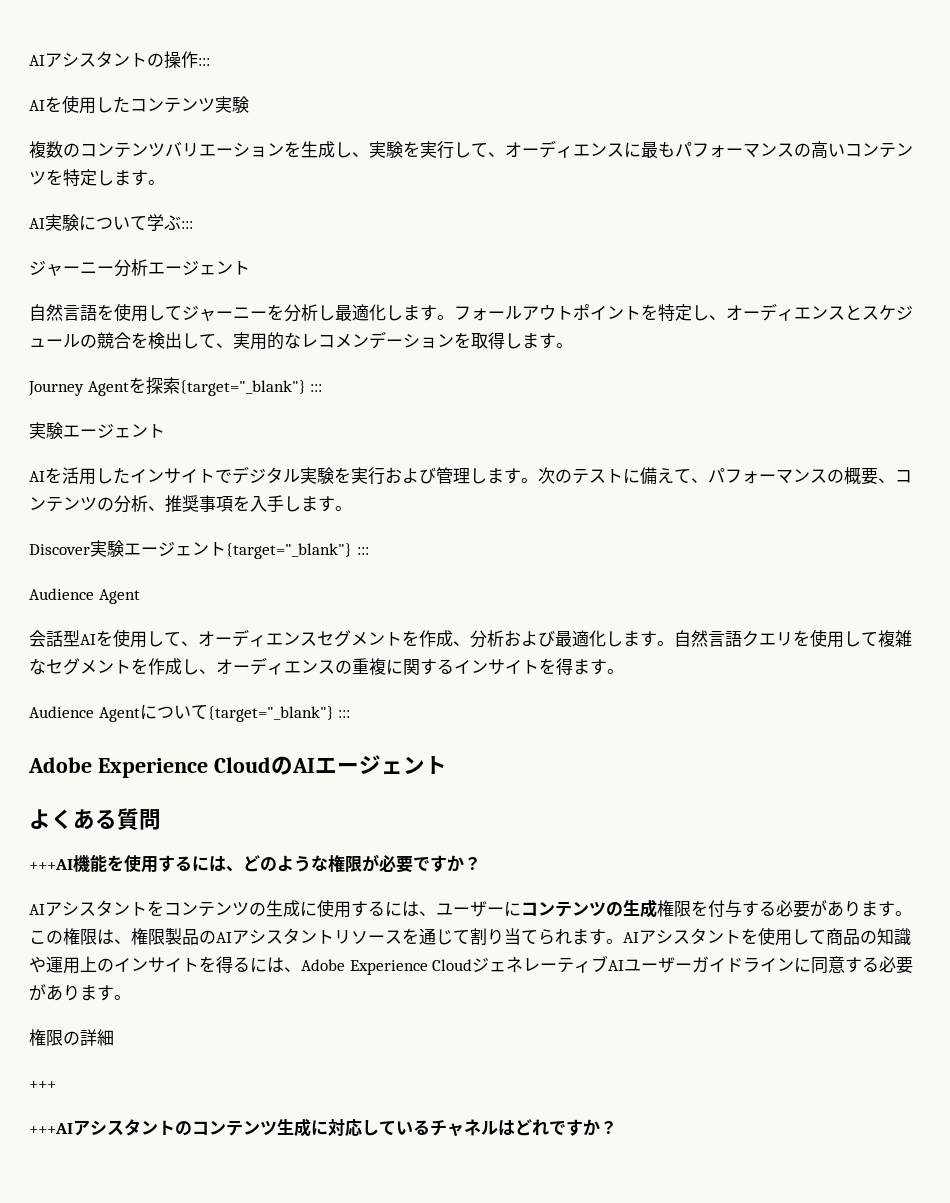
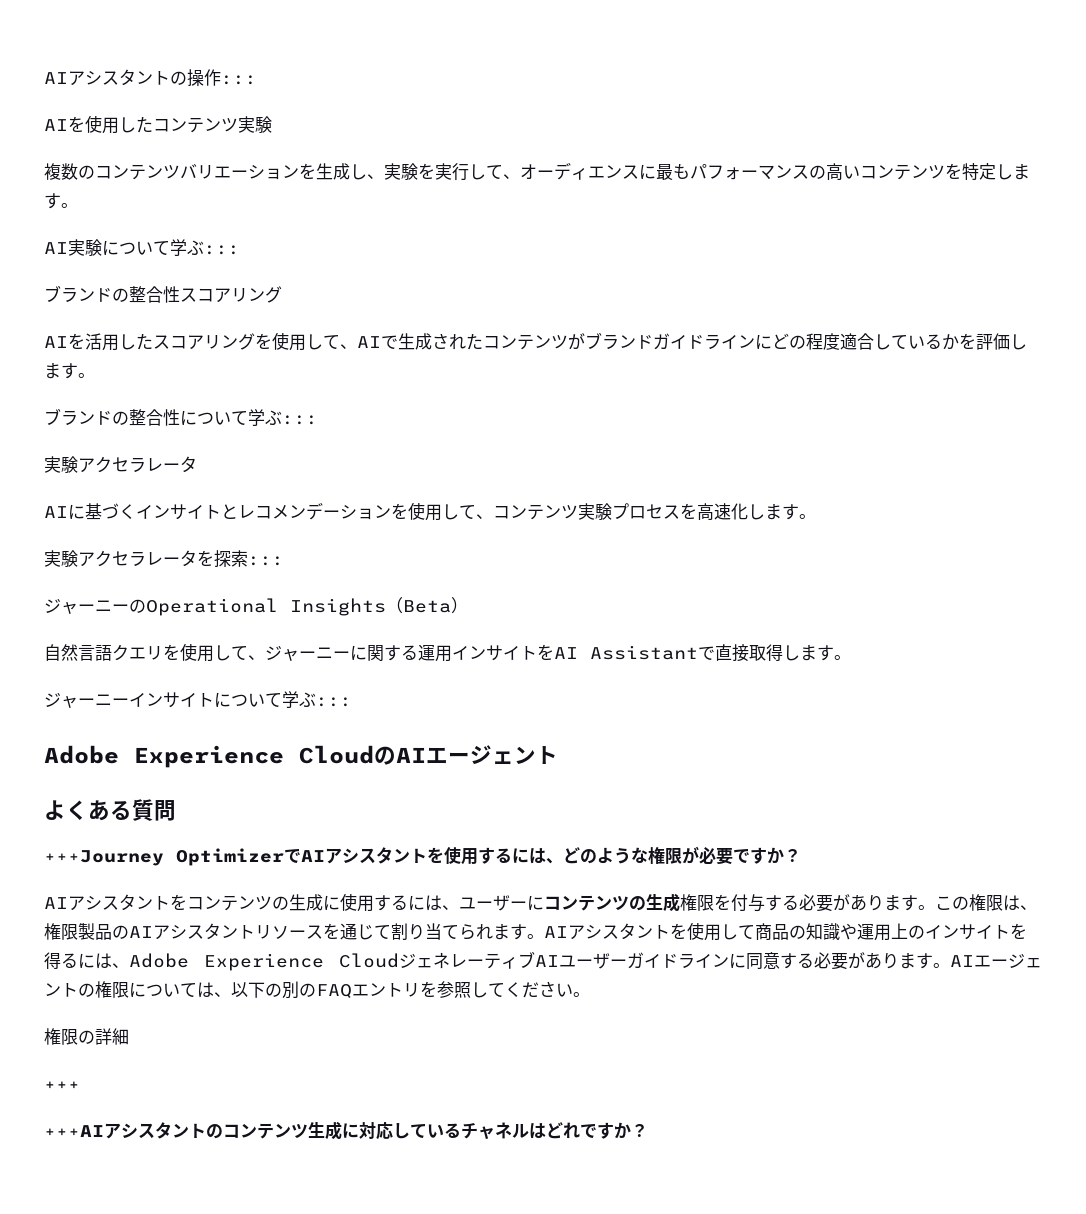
[29,259,250,277] [29,303,913,322] [29,332,301,350] ジャーニー分析エージェント // 自然言語を使用してジャーニーを分析し最適化します。フォールアウトポイントを特定し、オーディエンスとスケジュールの競合を検出して、実用的な -> [44,285,282,303] [44,332,1027,351] [44,363,95,379] [44,408,318,426] [44,456,197,473] [44,503,238,520] ブランドの整合性スコアリング // AIを活用したスコアリングを使用して、AIで生成されたコンテンツがブランドガイドラインにどの程度適合しているかを評価します。 // ブランドの整合性について学ぶ::: // 実験アクセラレータ // AIに基づくインサイトと
[471,332,573,349] [28,377,323,396] [29,422,165,439] [29,466,912,485] [29,495,352,513] [29,540,369,559] [29,588,140,604] [29,629,674,648] 取得します。 // Journey Agentを探索{target="_blank"} ::: // 実験エージェント // AIを活用したインサイトでデジタル実験を実行および管理します。次のテストに備えて、パフォーマンスの概要、コンテンツの分析、推奨事項を入手します。 // Discover実験エージェント{target="_blank"} ::: // Audience Agent // 会話型AIを使用して、オーディエンスセグメントを作成、分析および最適化します。 -> [408,502,816,521] [44,550,284,568] [44,597,468,616] 使用して、コンテンツ実験プロセスを高速化します。 // 実験アクセラレータを探索::: // ジャーニーのOperational Insights（Beta） //
[878,630,912,647] [29,657,386,675] 複雑なセグメントを作成し、オーディエンスの重複 -> [248,645,350,661] 、ジャーニー
[454,658,624,675] [29,704,334,722] インサイトを得ます。 // Audience Agentについて{target="_blank"} -> [418,644,851,662] [44,691,316,708] 運用インサイトをAI Assistantで直接取得します。 // ジャーニーインサイトについて学ぶ
[29,854,107,872] +++AI機能 -> [44,847,427,866] +++Journey OptimizerでAIアシスタント
(131, 997) none -> [950,953,1042,968] [44,981,590,999] AIエージェントの権限については、以下の別のFAQエントリを参照してください。

